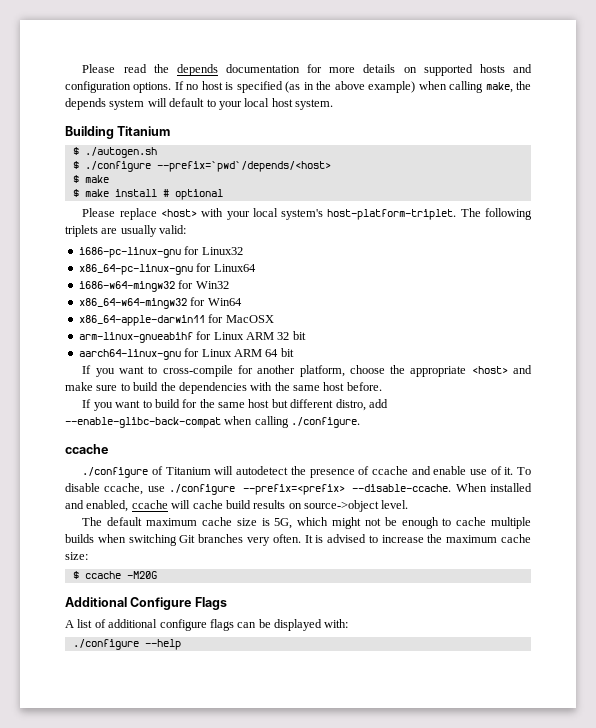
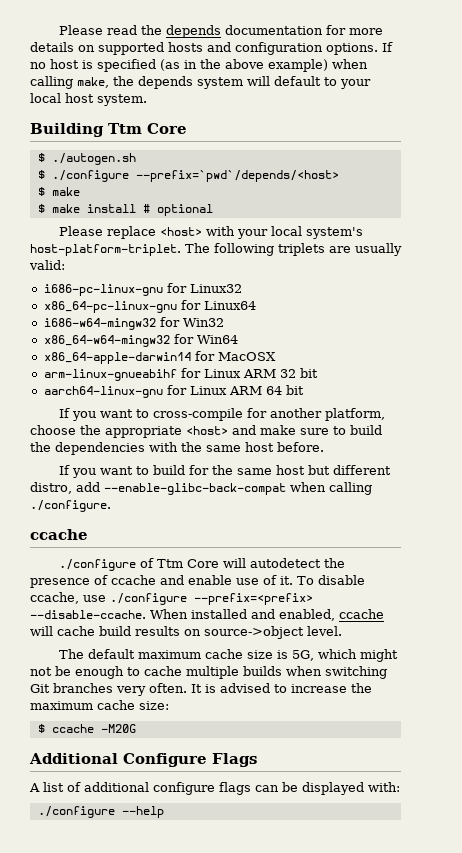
[117,126,171,136] Titanium -> [108,123,187,134] Ttm Core
[78,315,205,326] x86_64-apple-darwin11 -> [43,352,191,364] x86_64-apple-darwin14
[165,467,211,475] Titanium -> [156,559,219,568] Ttm Core

